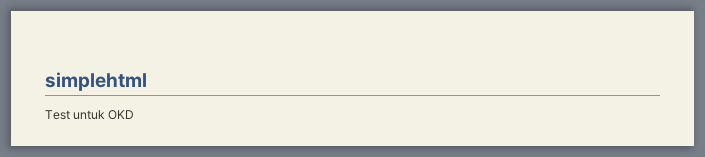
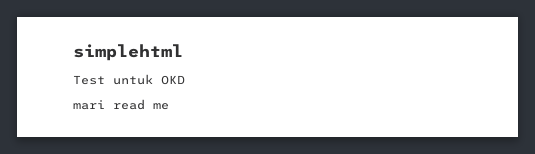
(134, 115) none -> [73,99,169,110] // mari read me

